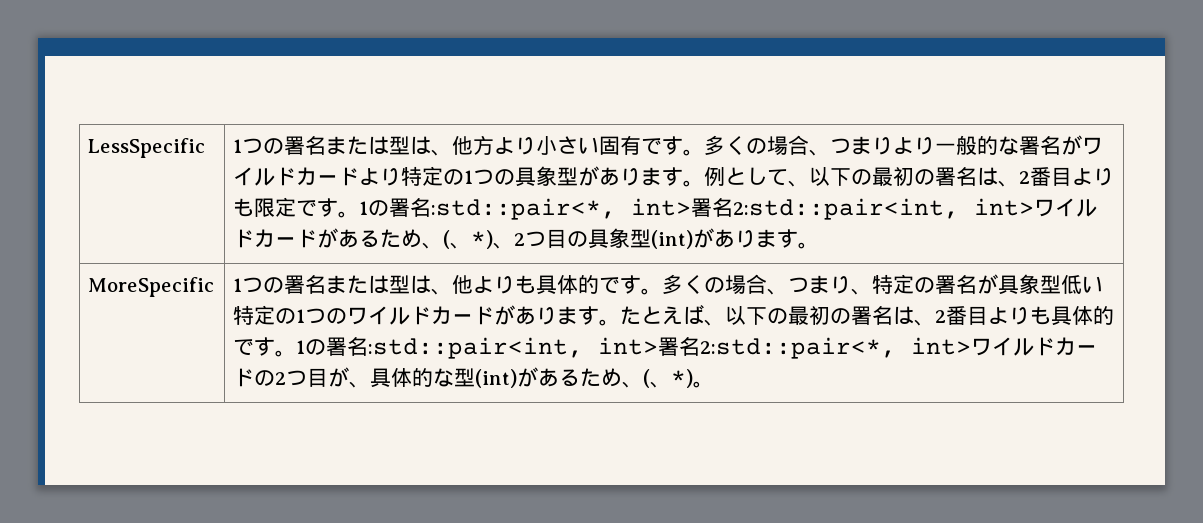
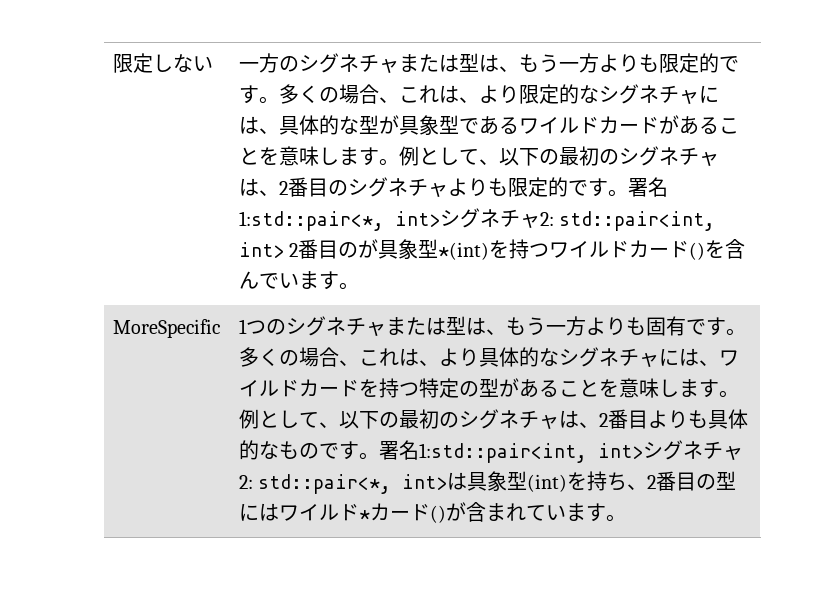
[88,138,206,158] [233,135,1104,156] [233,166,1115,187] [233,197,1098,220] [233,228,757,249] LessSpecific | 1つの署名または型は、他方より小さい固有です。多くの場合、つまりより一般的な署名がワイルドカードより特定の1つの具象型があります。例として、以下の最初の署名は、2番目よりも限定です。1の署名:std::pair<*, int>署名2:std::pair<int, int>ワイルドカードがあるため、(、*)、2つ目の具象型(int)があり -> [113,53,214,73] [239,53,740,73] [239,84,720,104] [239,115,740,135] [239,146,720,166] [239,177,669,197] [239,208,716,231] [239,239,746,260] [239,271,300,289] 限定しない | 一方のシグネチャまたは型は、もう一方よりも限定的です。多くの場合、これは、より限定的なシグネチャには、具体的な型が具象型であるワイルドカードがあることを意味します。例として、以下の最初のシグネチャは、2番目のシグネチャよりも限定的です。署名1:std::pair<*, int>シグネチャ2: std::pair<int, int> 2番目のが具象型*(int)を持つワイルドカード()を含んでい
[284,274,1104,295] [233,305,894,326] 署名または型は、他よりも具体的です。多くの場合、つまり、特定の署名が具象型低い特定の1つのワイルドカードがあります。たとえば、以下の最初の署名 -> [286,316,747,336] [239,347,740,367] [239,378,740,398] [239,409,560,429] シグネチャまたは型は、もう一方よりも固有です。多くの場合、これは、より具体的なシグネチャには、ワイルドカードを持つ特定の型があることを意味します。例として、以下の最初のシグネチャ
[233,337,1098,359] [233,367,694,388] です。1の署名:std::pair<int, int>署名2:std::pair<*, int>ワイルドカードの2つ目が、具体的な型(int)があるため、(、*) -> [259,440,744,463] [239,471,737,494] [239,502,607,523] なものです。署名1:std::pair<int, int>シグネチャ2: std::pair<*, int>は具象型(int)を持ち、2番目の型にはワイルド*カード()が含まれています

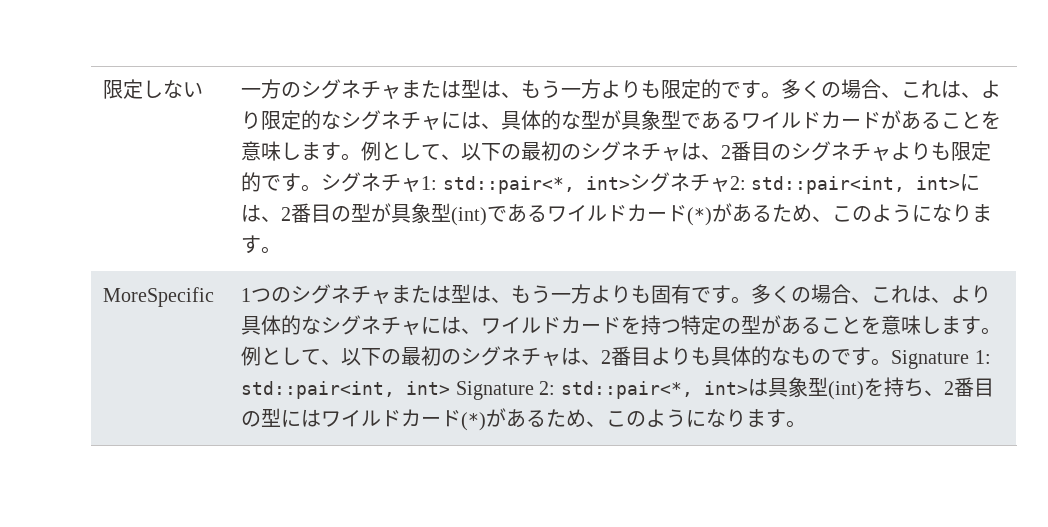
[628,177,669,197] [239,211,385,231] 署名1:std::pair<*, -> [321,172,575,194] シグネチャ1: std::pair<*,
[289,239,746,260] [239,271,300,289] 2番目のが具象型*(int)を持つワイルドカード()を含んでい -> [960,174,981,191] [241,203,973,226] には、2番目の型が具象型(int)であるワイルドカード(*)があるため、このようになり
[379,440,744,463] 署名1:std::pair<int, int>シグネチャ -> [891,350,991,369] [241,381,534,400] Signature 1: std::pair<int, int> Signature
[359,502,567,523] *カード()が含まれてい -> [401,408,747,431] カード(*)があるため、このようになり

